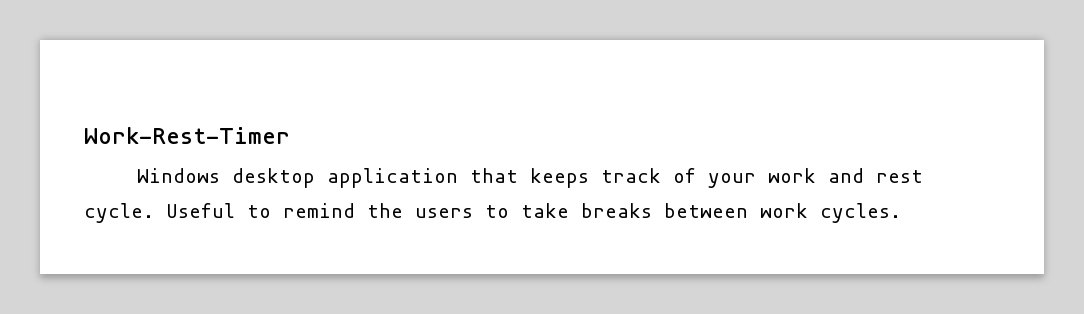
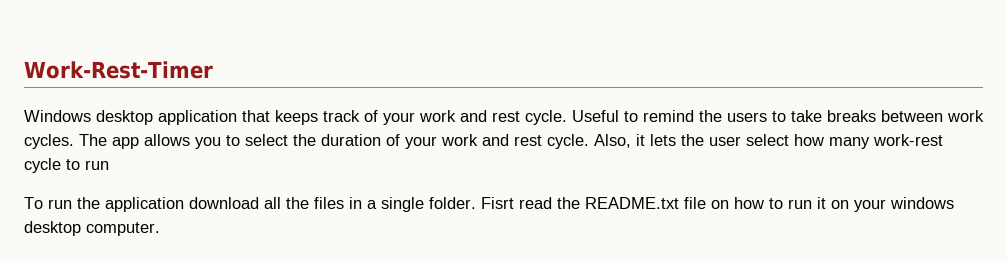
(901, 213) none -> [79,134,943,149] [24,158,109,173] [24,197,954,212] [24,221,160,236] The app allows you to select the duration of your work and rest cycle. Also, it lets the user select how many work-rest cycle to run // To run the application download all the files in a single folder. Fisrt read the README.txt file on how to run it on your windows desktop computer.

